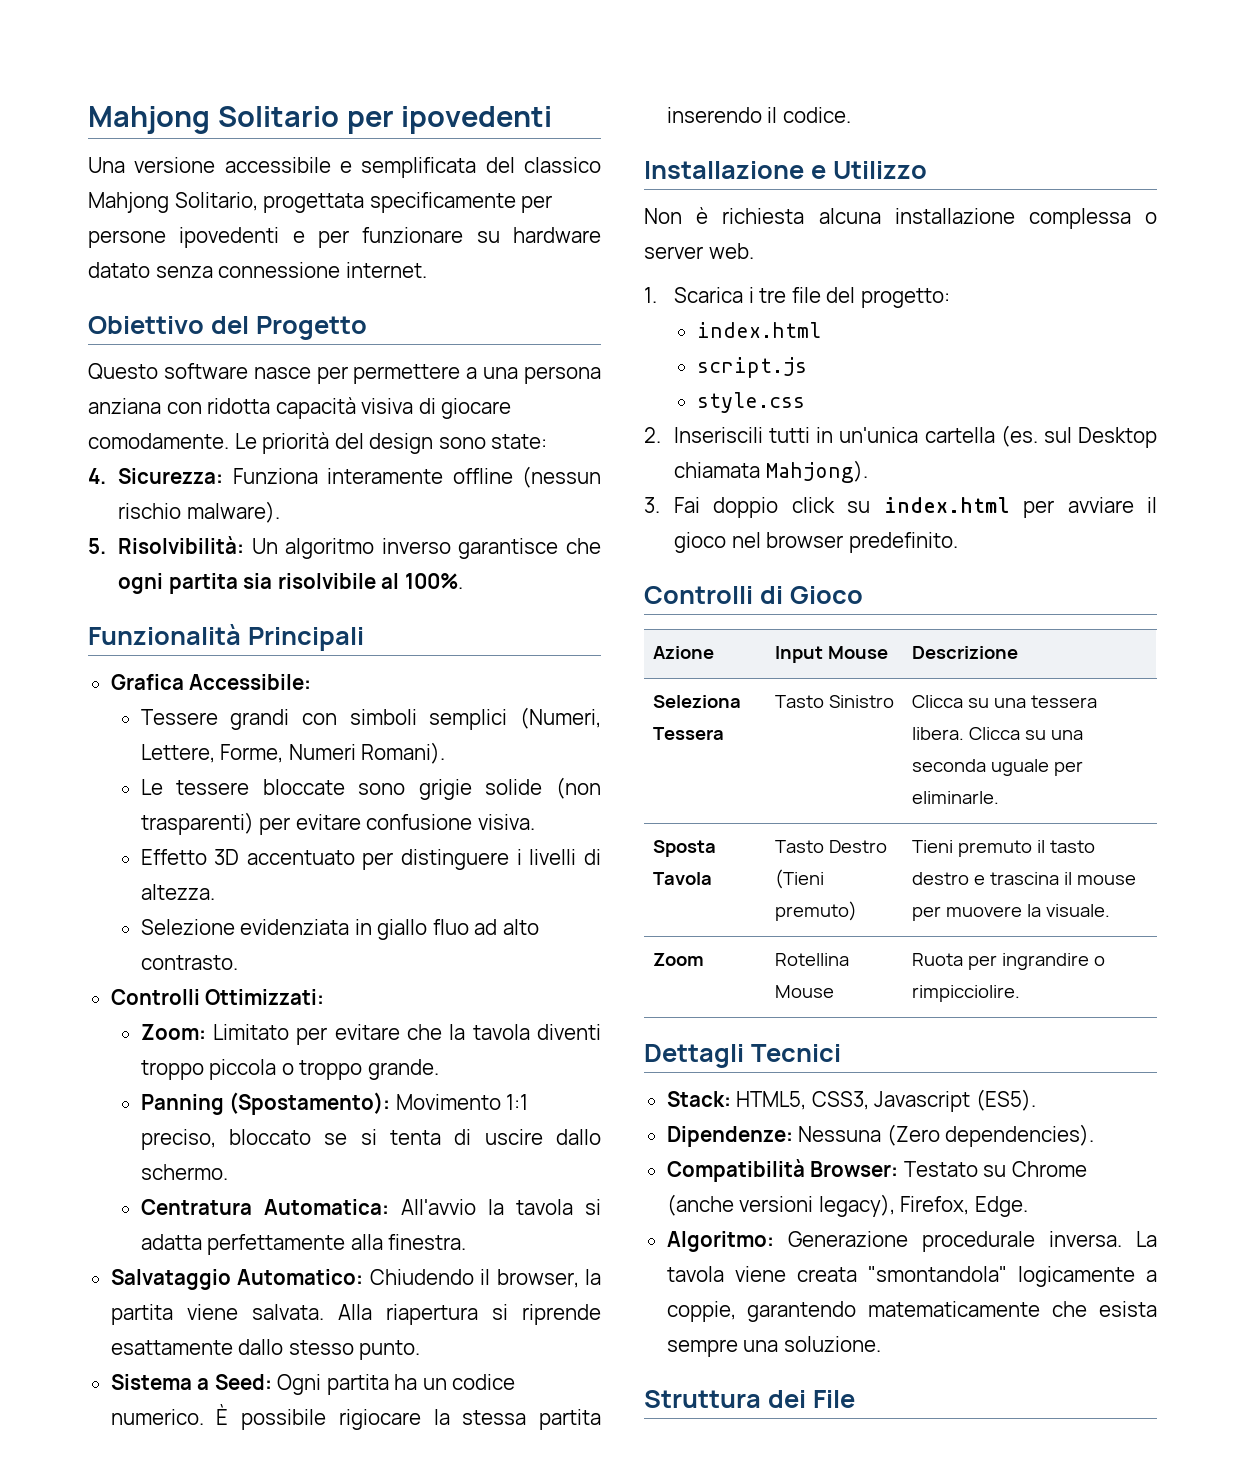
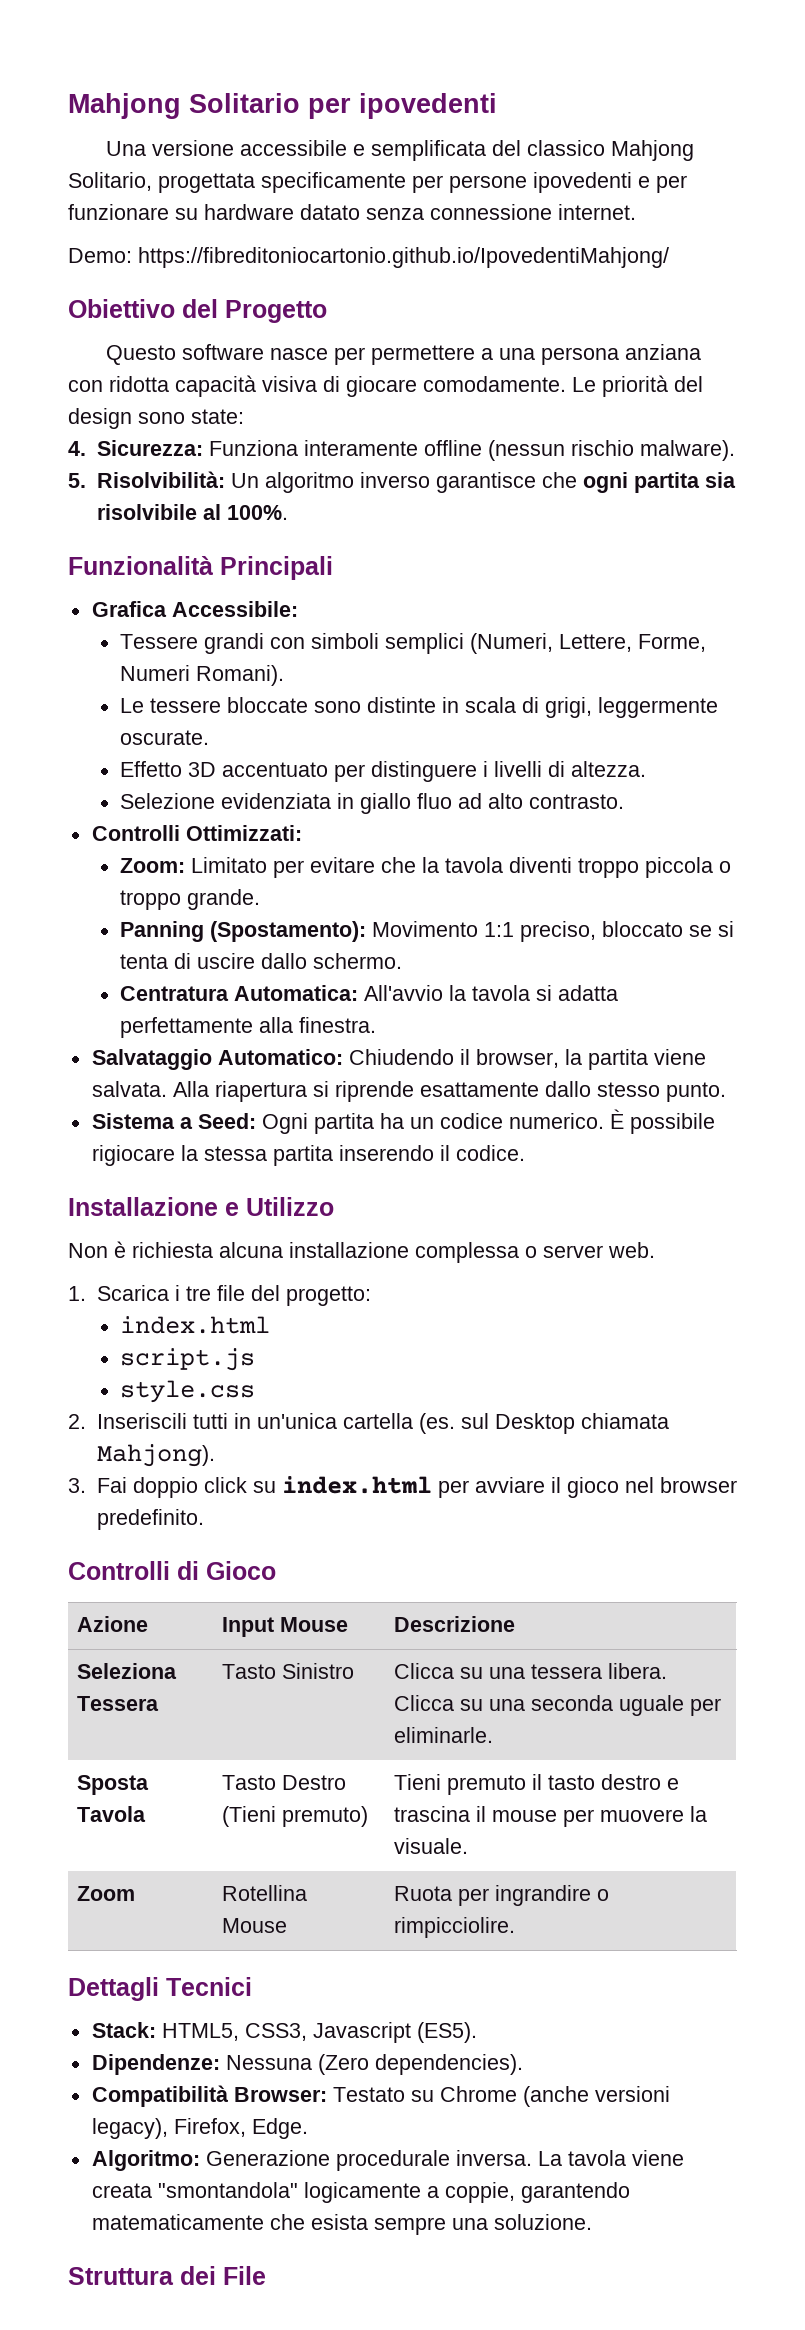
(427, 270) none -> [68,247,669,268] // Demo: https://fibreditoniocartonio.github.io/IpovedentiMahjong/
[418,777,602,800] [140,812,535,835] grigie solide (non trasparenti) per evitare confusione visiva. -> [367,697,719,718] [120,730,210,745] distinte in scala di grigi, leggermente oscurate.

